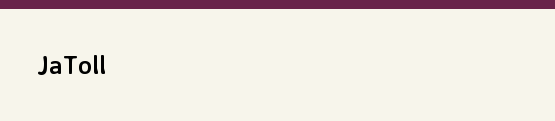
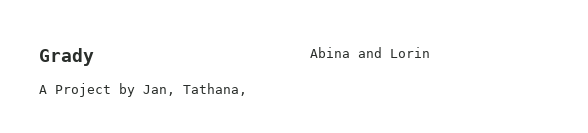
[37,55,106,75] JaToll -> [39,48,94,66] [39,83,247,97] [310,47,430,58] Grady // A Project by Jan, Tathana, Abina and Lorin

